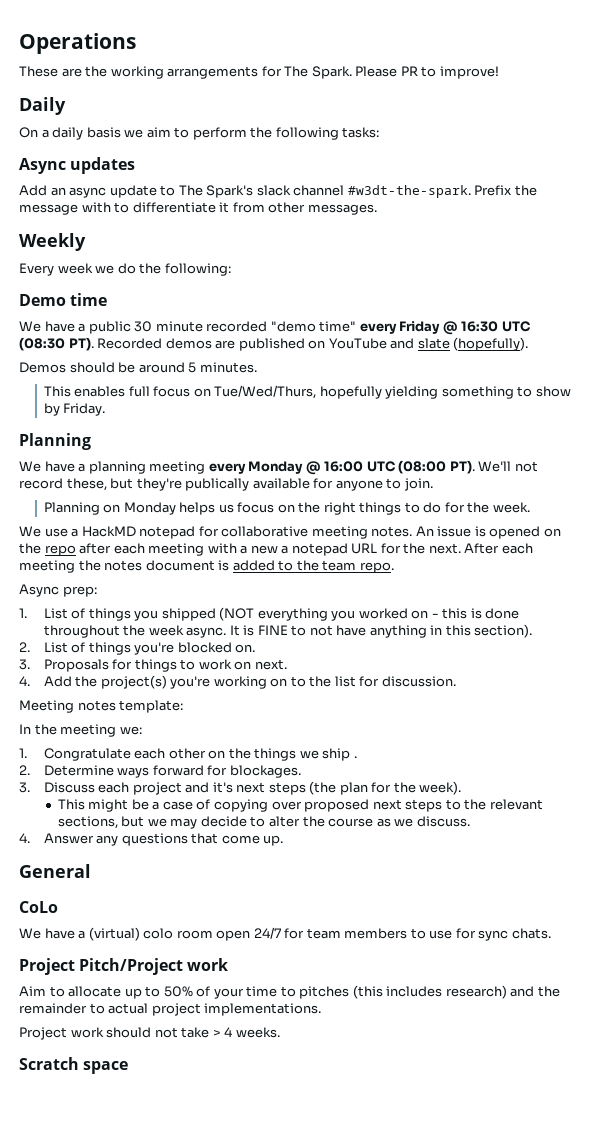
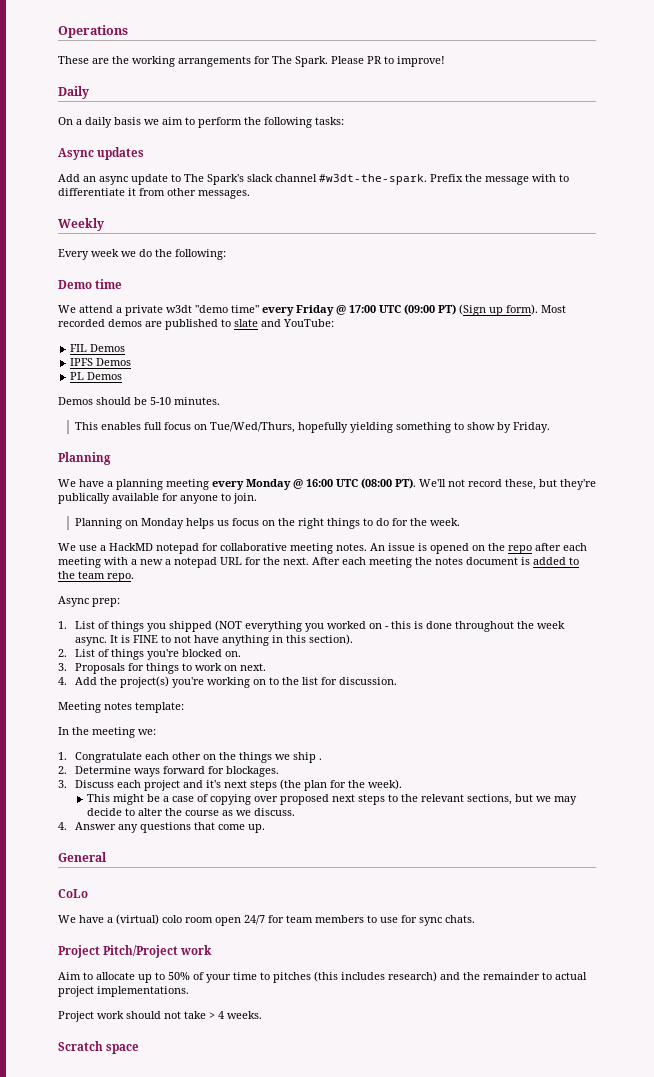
[44,321,268,334] have a public 30 minute recorded -> [79,305,192,316] attend a private w3dt
[461,321,531,332] [19,337,529,351] 16:30 UTC (08:30 PT). Recorded demos are published on YouTube and slate (hopefully). -> [349,304,566,316] [58,319,334,330] [70,344,126,352] [70,358,132,366] [70,372,123,380] 17:00 UTC (09:00 PT) (Sign up form). Most recorded demos are published to slate and YouTube: // FIL Demos // IPFS Demos // PL Demos
[138,362,197,373] around 5 -> [150,397,171,405] 5-10

